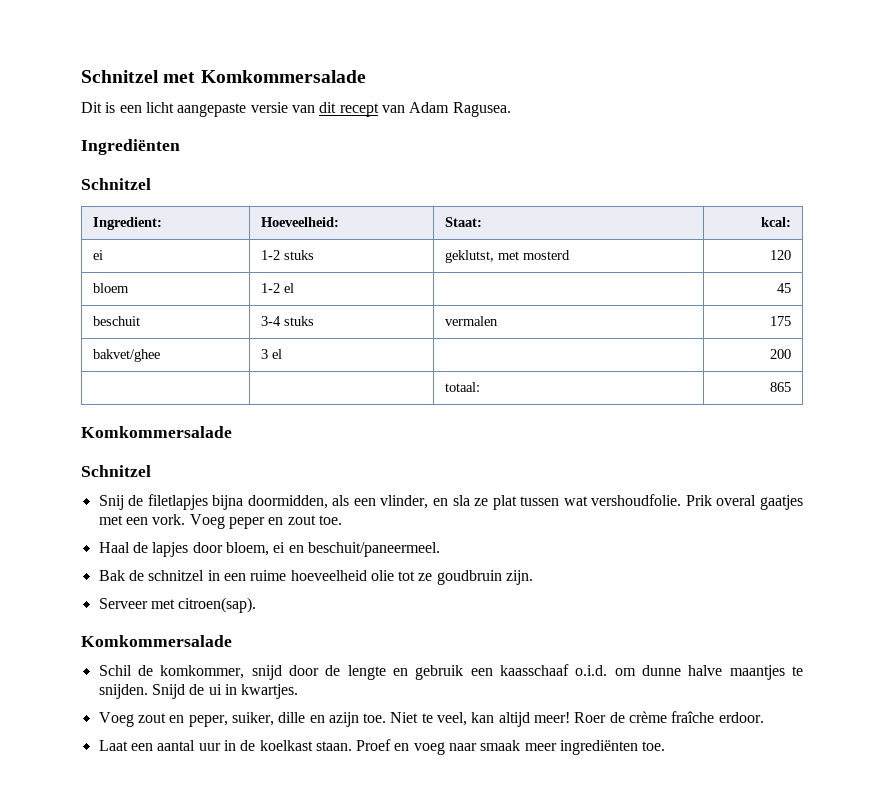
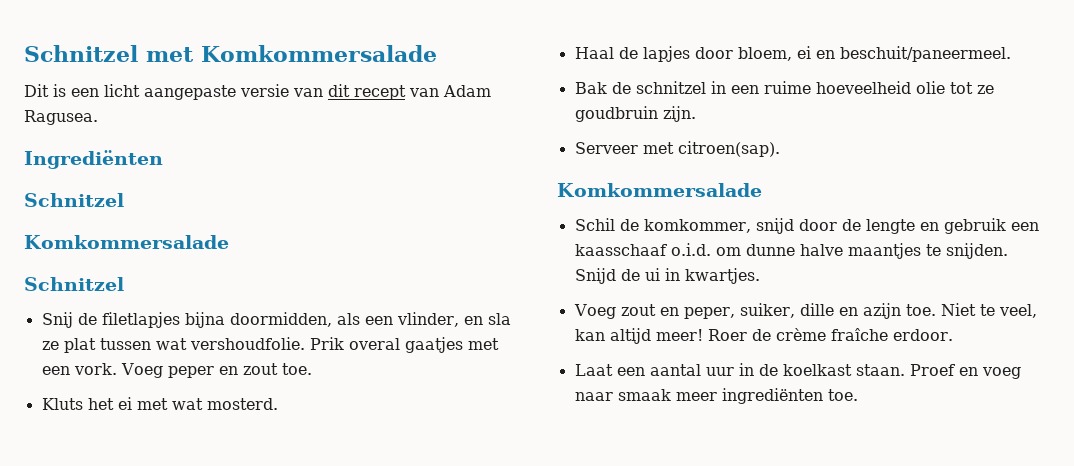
[92,217,162,230] [260,217,339,227] [444,217,482,227] [761,217,792,227] [92,250,103,260] [260,250,314,260] [444,250,570,263] [770,250,792,260] [92,283,129,293] [260,283,294,293] [777,283,792,293] [92,316,140,326] [260,316,314,326] [444,316,498,326] [770,316,792,326] [92,349,160,362] [260,349,282,359] [770,349,792,359] [444,382,480,392] [770,382,792,392] // Ingredient: | Hoeveelheid: | Staat: | kcal: // ei | 1-2 stuks | geklutst, met mosterd | 120 // bloem | 1-2 el | | 45 // beschuit | 3-4 stuks | vermalen | 175 // bakvet/ghee | 3 el | | 200 // | | totaal: | 865 -> (124, 200) none
(342, 520) none -> [41,397,278,410] // Kluts het ei met wat mosterd.

